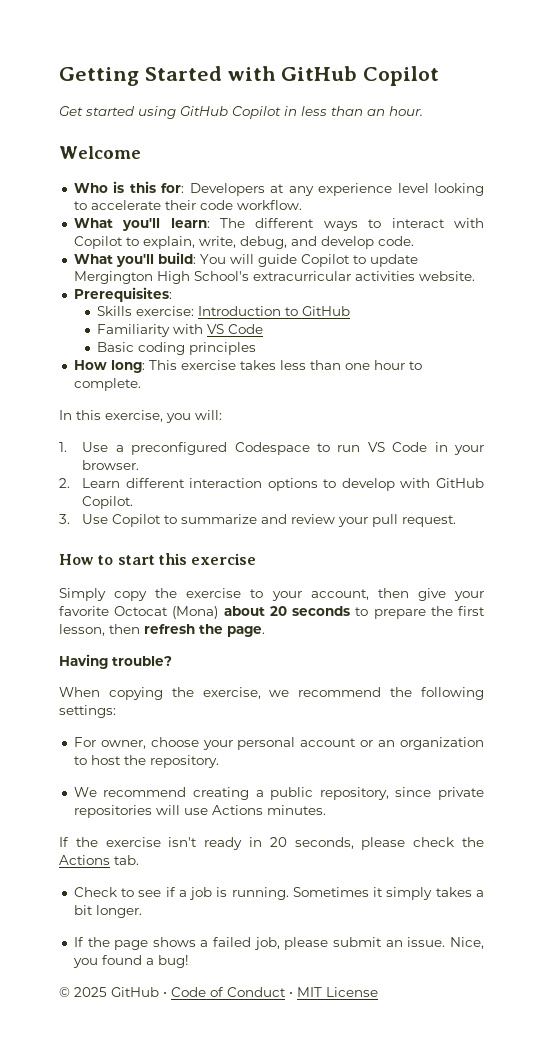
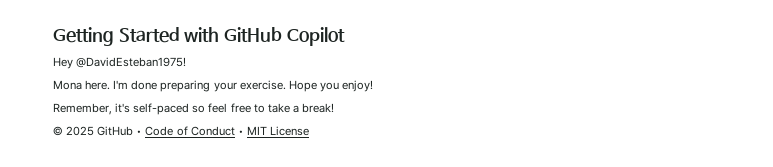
[59,106,423,119] [59,146,141,159] [73,181,484,196] [73,200,302,210] [73,218,485,231] [73,236,414,249] [73,252,418,267] [73,271,475,284] [73,287,172,302] [97,306,351,316] [97,324,264,337] [97,342,257,355] [73,360,422,373] [73,378,141,391] [59,410,222,423] [59,442,484,455] [82,460,140,470] [59,478,484,491] [82,496,134,509] [59,514,457,527] [59,553,257,565] [59,588,484,601] [59,606,486,619] [59,624,265,637] [59,654,172,669] [59,687,484,700] [59,705,116,718] [73,737,485,750] [73,755,219,768] [73,787,484,800] [73,805,326,818] [59,837,485,850] [59,855,139,865] [73,887,484,900] [73,905,142,918] [73,937,484,950] [72,955,189,968] Get started using GitHub Copilot in less than an hour. // Welcome // Who is this for: Developers at any experience level looking to accelerate their code workflow. // What you'll learn: The different ways to interact with Copilot to explain, write, debug, and develop code. // What you'll build: You will guide Copilot to update Mergington High School's extracurricular activities website. // Prerequisites: // Skills exercise: Introduction to GitHub // Familiarity with VS Code // Basic coding principles // How long: This exercise takes less than one hour to complete. // In this exercise, you will: // 1. Use a preconfigured Codespace to run VS Code in your browser. // 2. Learn different interaction options to develop with GitHub Copilot. // 3. Use Copilot to summarize and review your pull request. // How to start this exercise // Simply copy the exercise to your account, then give your favorite Octocat (Mona) about 20 seconds to prepare the first lesson, then refresh the page. // Having trouble? // When copying the exercise, we recommend the following settings: // For owner, choose your personal account or an organization to host the repository. // We recommend creating a public repository, since private repositories will use Actions minutes. // If the exercise isn't ready in 20 seconds, please check the Actions tab. // Check to see if a job is running. Sometimes it simply takes a bit longer. // If the page shows a failed job, please submit an issue. Nice, you found a bug! -> [53,57,187,69] [53,80,373,92] [53,103,334,115] Hey @DavidEsteban1975! // Mona here. I'm done preparing your exercise. Hope you enjoy! // Remember, it's self-paced so feel free to take a break!

